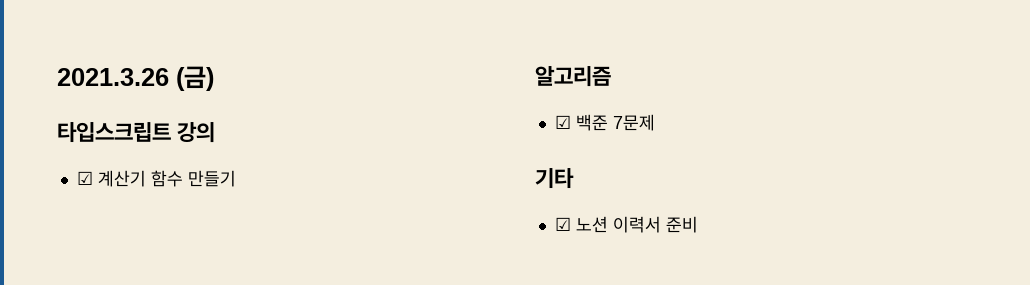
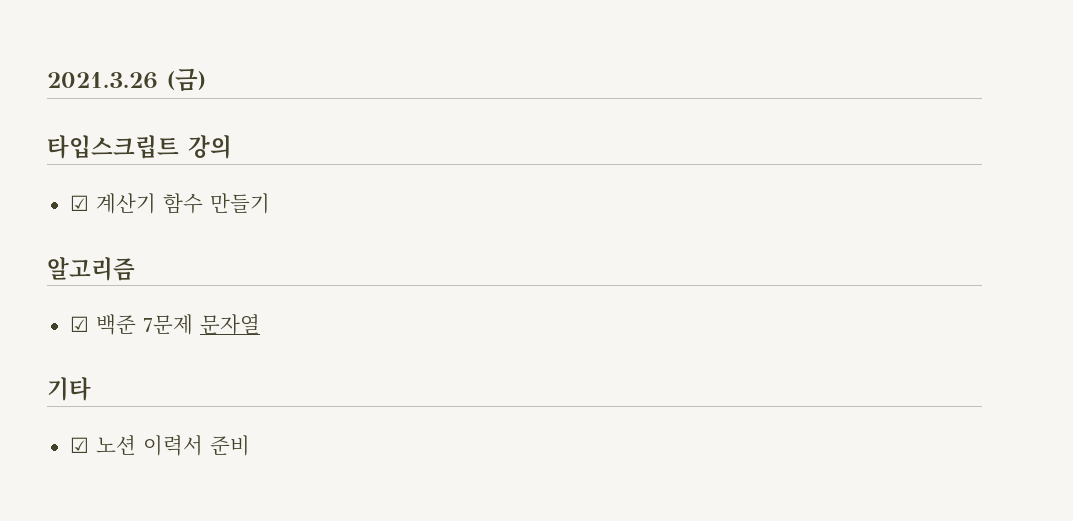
(655, 122) none -> [199,314,260,335] 문자열

